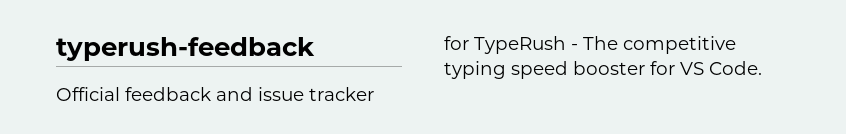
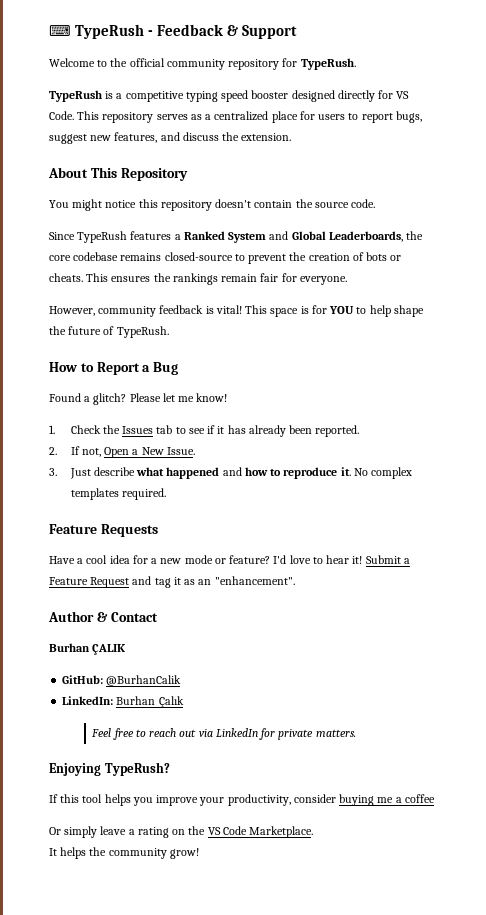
[56,37,315,61] [56,87,374,101] [444,36,618,54] typerush-feedback // Official feedback and issue tracker for TypeRush - The -> [49,24,298,39] [49,58,356,70] [49,90,123,102] ⌨ TypeRush - Feedback & Support // Welcome to the official community repository for TypeRush. // TypeRush is a
(645, 68) none -> [291,90,375,102] designed directly
(762, 68) none -> [77,111,422,123] [49,132,292,144] [48,167,188,181] [49,199,376,211] [49,231,424,243] [49,252,402,264] [49,273,347,285] [49,305,424,317] [49,326,169,338] [49,362,179,375] [49,393,228,405] [49,425,360,437] [49,446,195,458] [49,467,413,479] [70,488,166,500] [49,524,158,537] [49,555,410,564] [49,576,295,588] [48,611,158,622] [49,643,127,655] [62,675,182,686] [62,696,184,708] [91,728,356,740] [49,762,170,776] [49,794,435,806] [49,826,314,838] [49,847,199,859] This repository serves as a centralized place for users to report bugs, suggest new features, and discuss the extension. // About This Repository // You might notice this repository doesn't contain the source code. // Since TypeRush features a Ranked System and Global Leaderboards, the core codebase remains closed-source to prevent the creation of bots or cheats. This ensures the rankings remain fair for everyone. // However, community feedback is vital! This space is for YOU to help shape the future of TypeRush. // How to Report a Bug // Found a glitch? Please let me know! // 1. Check the Issues tab to see if it has already been reported. // 2. If not, Open a New Issue. // 3. Just describe what happened and how to reproduce it. No complex templates required. // Feature Requests // Have a cool idea for a new mode or feature? I'd love to hear it! Submit a Feature Request and tag it as an "enhancement". // Author & Contact // Burhan ÇALIK // GitHub: @BurhanCalik // LinkedIn: Burhan Çalık // Feel free to reach out via LinkedIn for private matters. // Enjoying TypeRush? // If this tool helps you improve your productivity, consider buying me a coffee // Or simply leave a rating on the VS Code Marketplace. // It helps the community grow!

